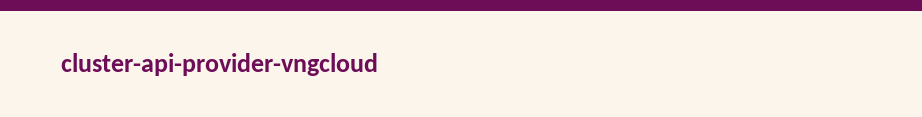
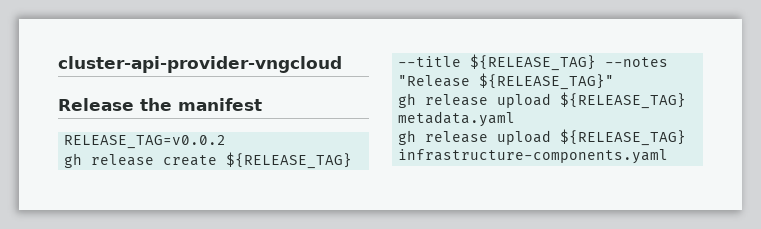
(378, 64) none -> [58,98,262,111] [64,135,227,149] [64,152,353,169] [398,54,669,71] [398,73,615,90] [398,92,687,109] [398,111,516,127] [398,129,687,146] [398,149,669,164] // Release the manifest // RELEASE_TAG=v0.0.2 // gh release create ${RELEASE_TAG} --title ${RELEASE_TAG} --notes "Release ${RELEASE_TAG}" // gh release upload ${RELEASE_TAG} metadata.yaml // gh release upload ${RELEASE_TAG} infrastructure-components.yaml

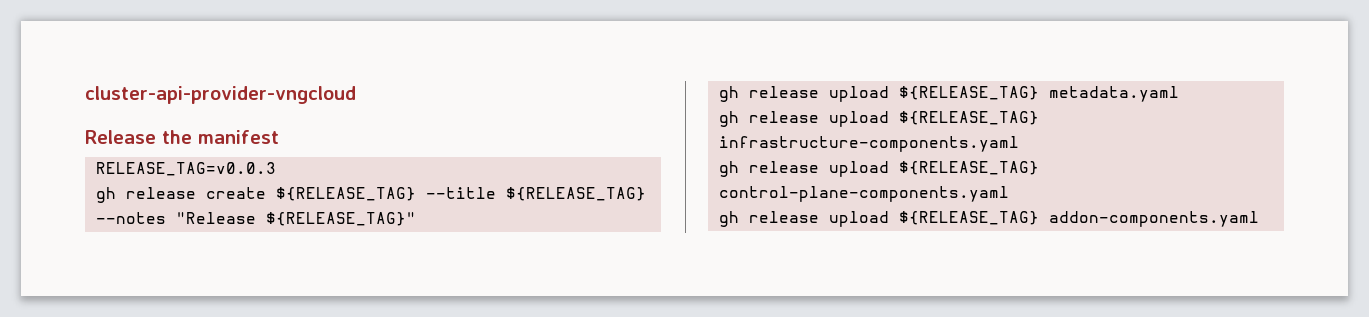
[64,135,227,149] RELEASE_TAG=v0.0.2 -> [95,162,276,176] RELEASE_TAG=v0.0.3
(669, 156) none -> [718,161,1039,177] [718,186,1009,202] [718,211,1259,227] // gh release upload ${RELEASE_TAG} control-plane-components.yaml // gh release upload ${RELEASE_TAG} addon-components.yaml

